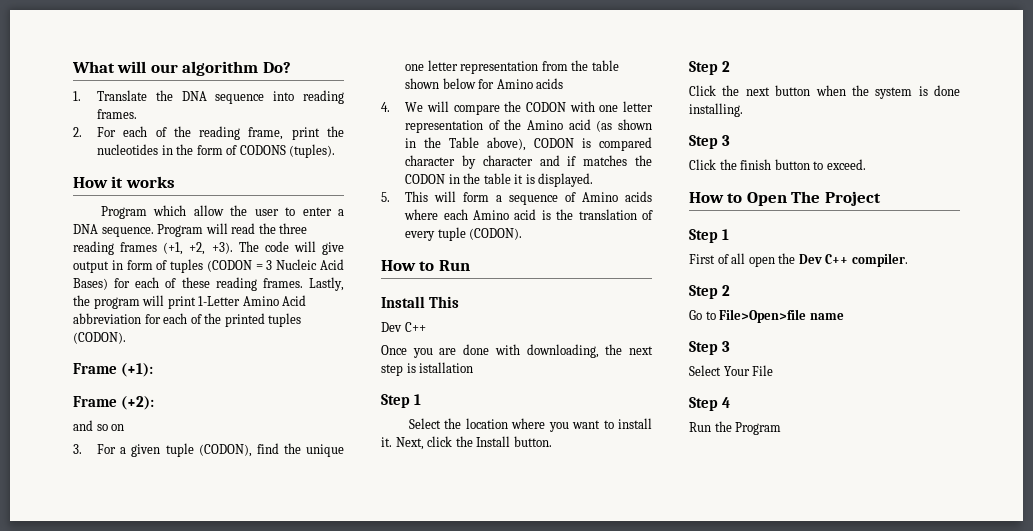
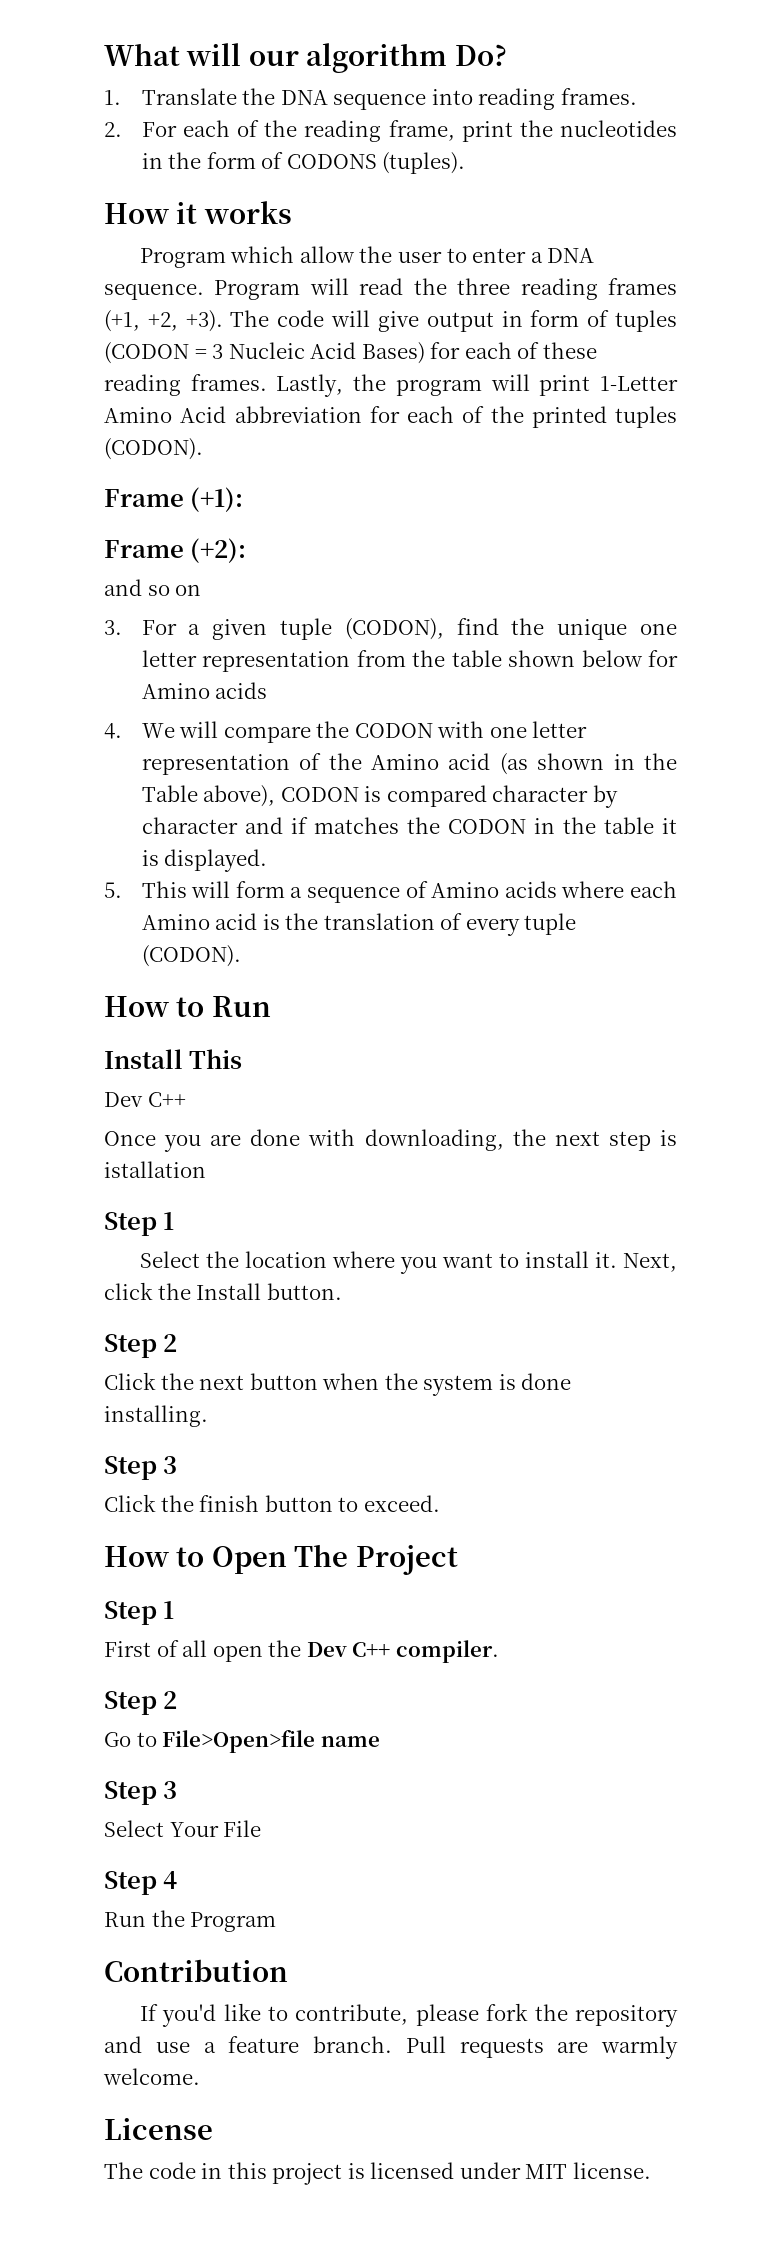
(782, 428) none -> [104,1959,288,1982] [139,2003,679,2027] [104,2036,678,2059] [103,2068,200,2085] [104,2118,213,2140] [104,2162,651,2185] // Contribution // If you'd like to contribute, please fork the repository and use a feature branch. Pull requests are warmly welcome. // License // The code in this project is licensed under MIT license.

